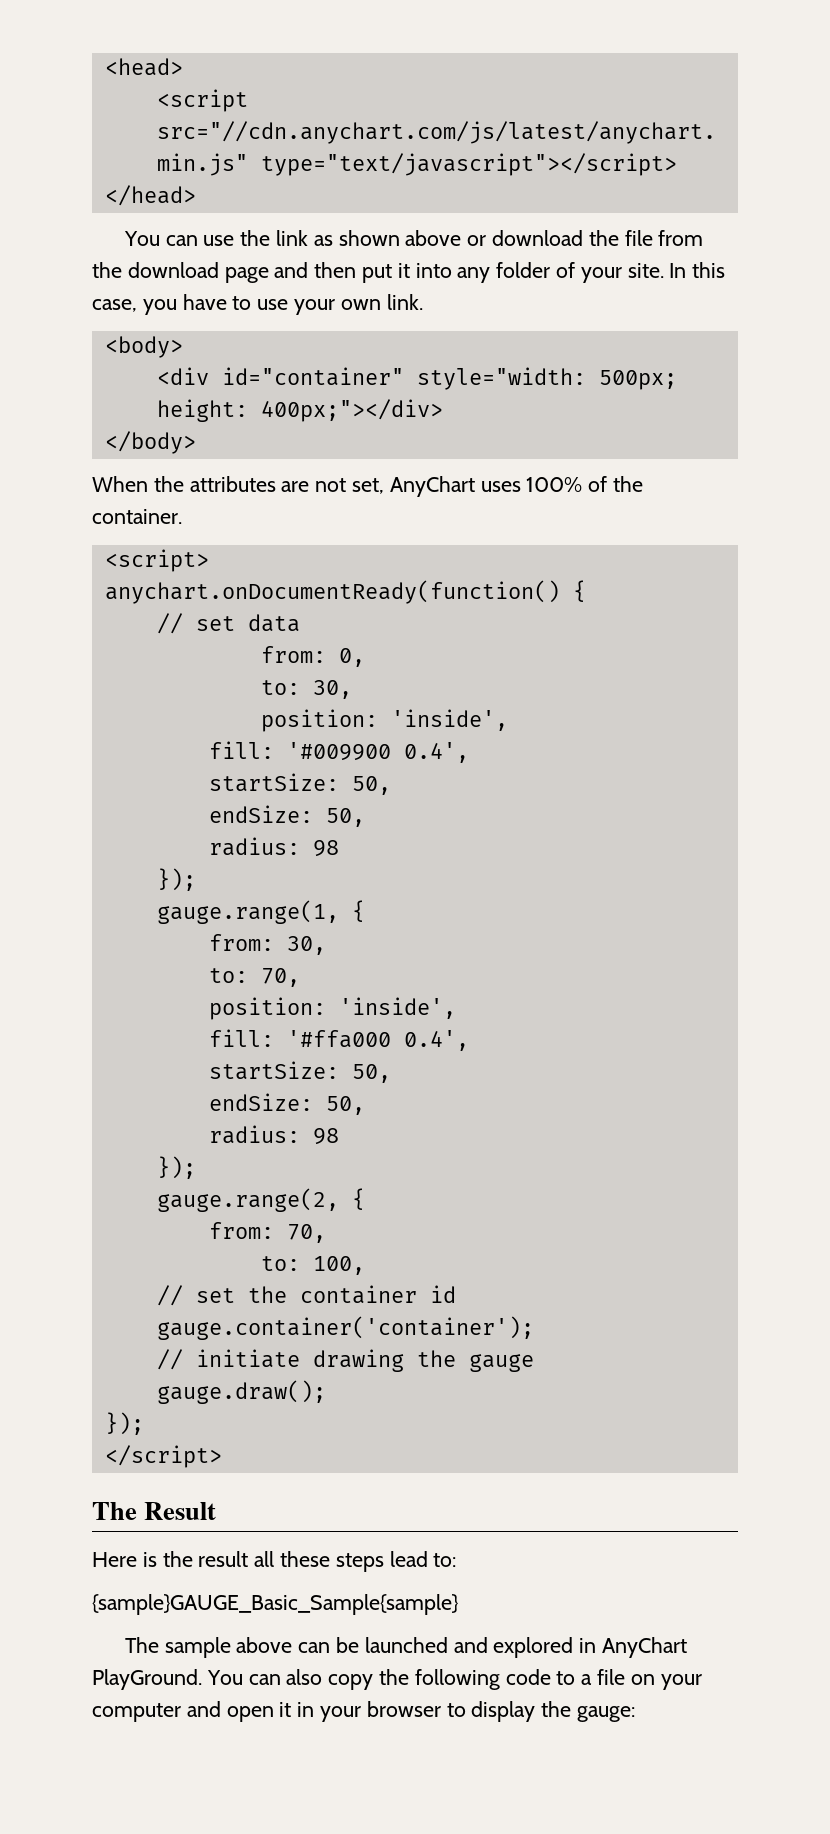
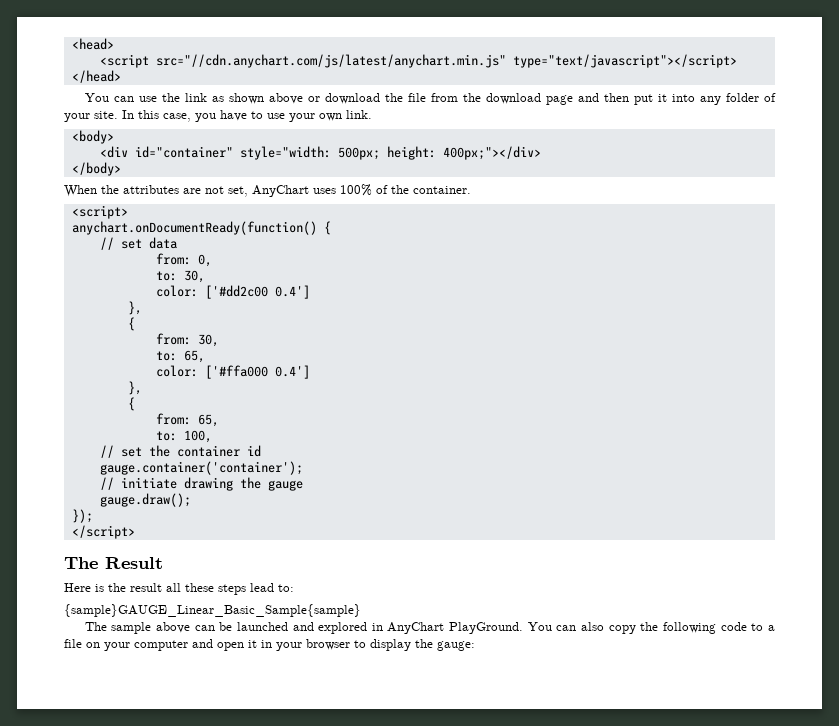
[260,709,508,732] [208,741,469,763] [208,773,391,795] [208,805,365,827] [208,837,339,857] [156,868,196,891] [156,900,365,924] [208,934,326,955] [208,968,300,987] [208,997,456,1020] [208,1029,469,1051] [208,1061,391,1083] [208,1093,365,1115] [208,1125,339,1145] [156,1156,196,1179] [156,1188,365,1212] [208,1222,326,1243] position: 'inside', // fill: '#009900 0.4', // startSize: 50, // endSize: 50, // radius: 98 // }); // gauge.range(1, { // from: 30, // to: 70, // position: 'inside', // fill: '#ffa000 0.4', // startSize: 50, // endSize: 50, // radius: 98 // }); // gauge.range(2, { // from: 70, -> [155,285,310,299] [127,301,142,315] [127,317,135,331] [155,333,219,347] [155,350,205,363] [155,365,310,379] [127,381,142,395] [127,397,135,411] [155,413,219,427] color: ['#dd2c00 0.4'] // }, // { // from: 30, // to: 65, // color: ['#ffa000 0.4'] // }, // { // from: 65,
[92,1594,459,1615] {sample}GAUGE_Basic_Sample{sample} -> [64,604,361,617] {sample}GAUGE_Linear_Basic_Sample{sample}

